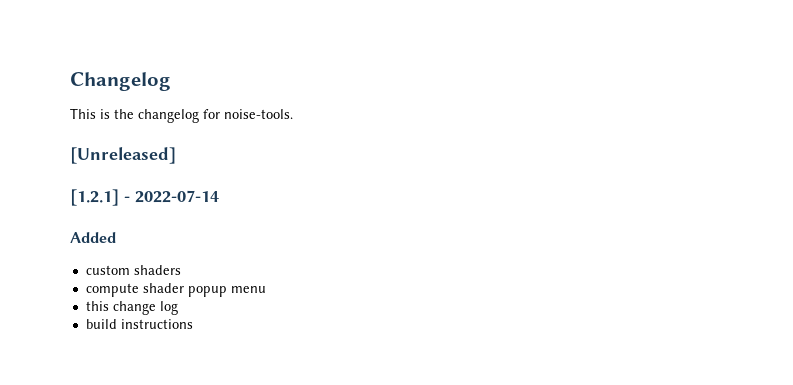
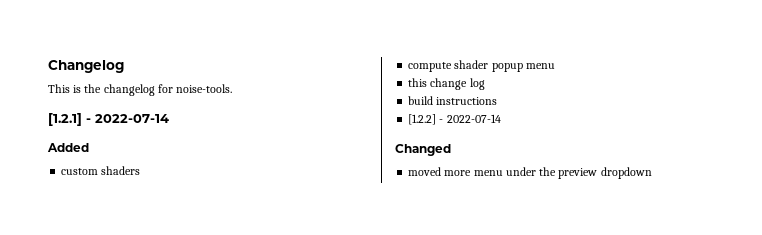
[70,147,176,164] // [Unreleased] -> (233, 88) none
(193, 324) none -> [408,114,501,125] [395,144,451,156] [408,167,652,179] // [1.2.2] - 2022-07-14 // Changed // moved more menu under the preview dropdown

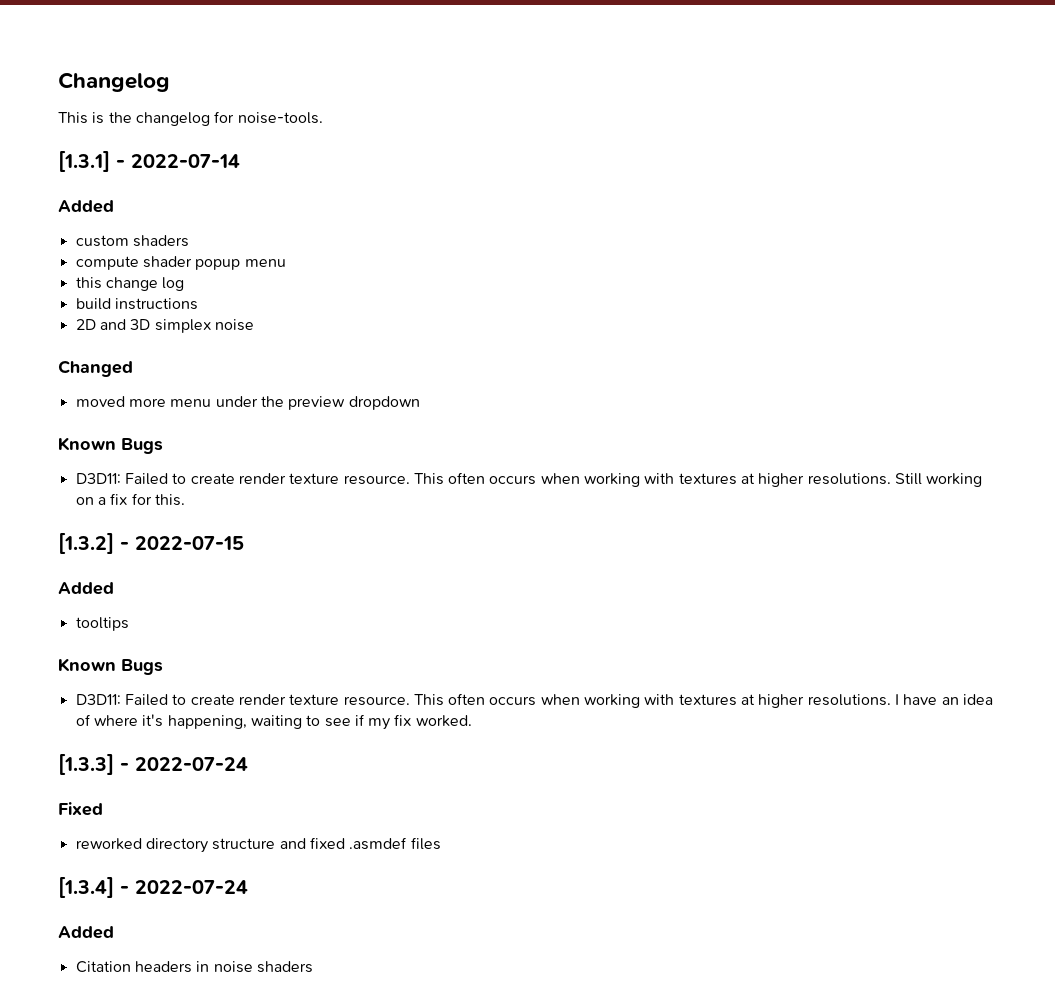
[48,113,82,126] [1.2.1] -> [58,151,110,172] [1.3.1]
[408,114,501,125] [1.2.2] - 2022-07-14 -> [75,319,254,333] 2D and 3D simplex noise
(652, 173) none -> [58,437,163,454] [75,472,983,487] [75,493,185,506] [58,533,244,554] [58,582,114,595] [75,617,129,631] [58,658,163,675] [75,693,994,708] [75,714,472,730] [58,754,248,775] [58,802,103,816] [75,837,441,853] [58,877,248,898] [58,926,114,939] [75,961,313,973] // Known Bugs // D3D11: Failed to create render texture resource. This often occurs when working with textures at higher resolutions. Still working on a fix for this. // [1.3.2] - 2022-07-15 // Added // tooltips // Known Bugs // D3D11: Failed to create render texture resource. This often occurs when working with textures at higher resolutions. I have an idea of where it's happening, waiting to see if my fix worked. // [1.3.3] - 2022-07-24 // Fixed // reworked directory structure and fixed .asmdef files // [1.3.4] - 2022-07-24 // Added // Citation headers in noise shaders

